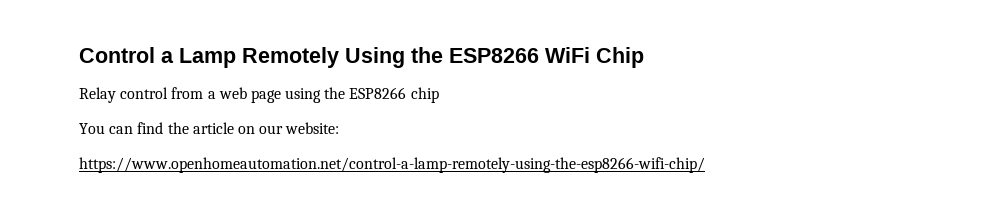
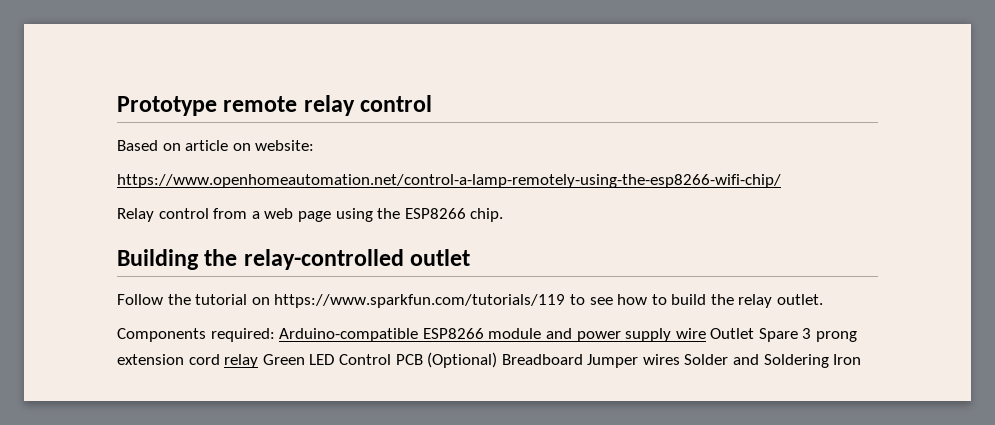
[79,47,644,68] Control a Lamp Remotely Using the ESP8266 WiFi Chip -> [117,95,433,116] [117,140,315,151] [117,174,781,188] Prototype remote relay control // Based on article on website: // https://www.openhomeautomation.net/control-a-lamp-remotely-using-the-esp8266-wifi-chip/
[410,87,439,103] [79,122,340,134] [79,157,705,173] chip // You can find the article on our website: // https://www.openhomeautomation.net/control-a-lamp-remotely-using-the-esp8266-wifi-chip/ -> [470,208,504,222] [117,249,471,270] [117,294,824,308] [117,328,858,342] [117,352,862,368] chip. // Building the relay-controlled outlet // Follow the tutorial on https://www.sparkfun.com/tutorials/119 to see how to build the relay outlet. // Components required: Arduino-compatible ESP8266 module and power supply wire Outlet Spare 3 prong extension cord relay Green LED Control PCB (Optional) Breadboard Jumper wires Solder and Soldering Iron

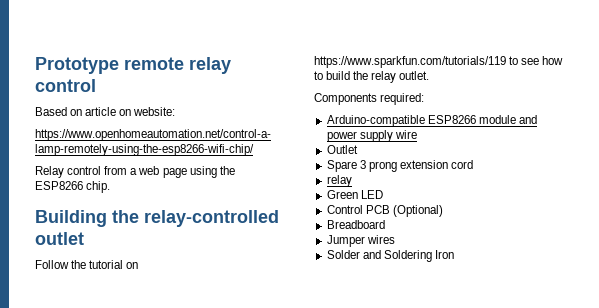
(275, 335) none -> (425, 99) //
(706, 333) none -> (417, 134) //
(755, 333) none -> (358, 149) //
[224,354,259,368] relay -> [326,175,352,187] // relay //
(335, 359) none -> (383, 194) //
(498, 360) none -> (443, 211) //
(583, 359) none -> (385, 224) //
(680, 359) none -> (395, 239) //

